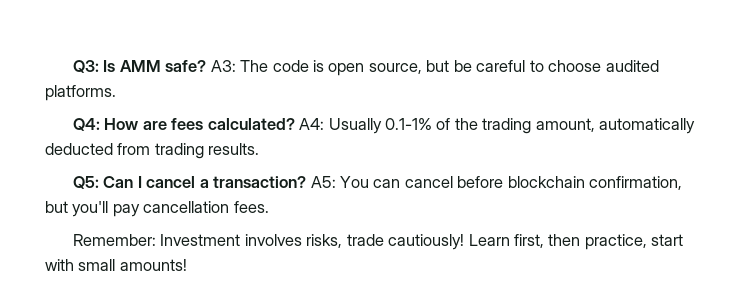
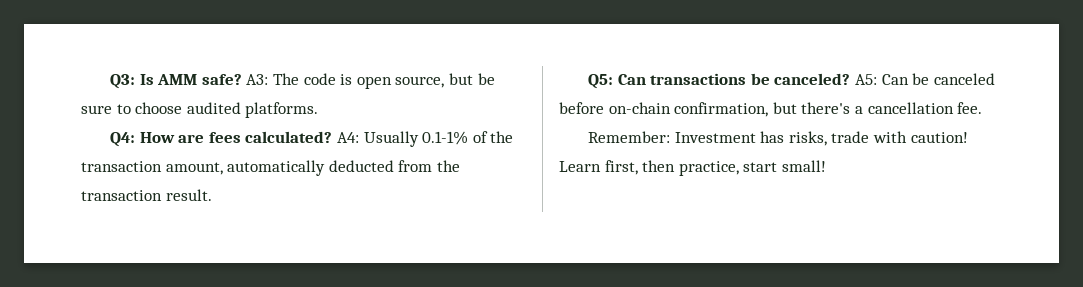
[476,60,526,72] careful -> [81,105,112,114] sure
[482,118,532,134] trading -> [81,161,162,172] transaction
[154,143,260,159] trading results. -> [436,160,460,172] [81,189,212,201] the transaction result.
[137,176,683,190] [45,201,269,217] I cancel a transaction? A5: You can cancel before blockchain confirmation, but you'll pay cancellation fees. -> [650,73,995,85] [559,102,983,117] transactions be canceled? A5: Can be canceled before on-chain confirmation, but there's a cancellation fee.
[244,234,302,246] involves -> [760,131,785,143] has
[388,234,465,250] cautiously! -> [873,131,968,143] with caution!
[45,259,187,271] with small amounts! -> [781,160,826,172] small!

